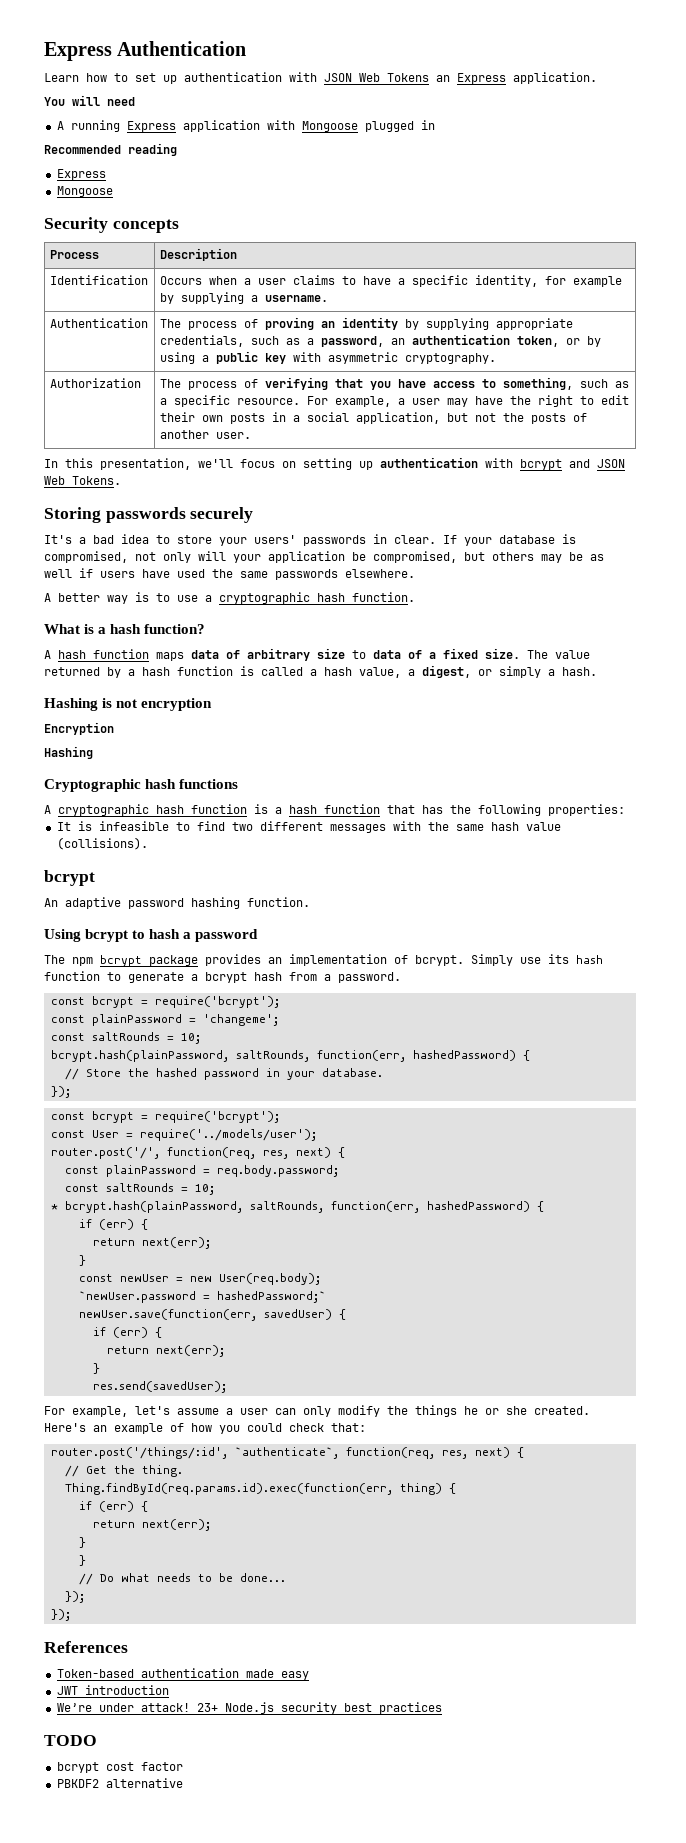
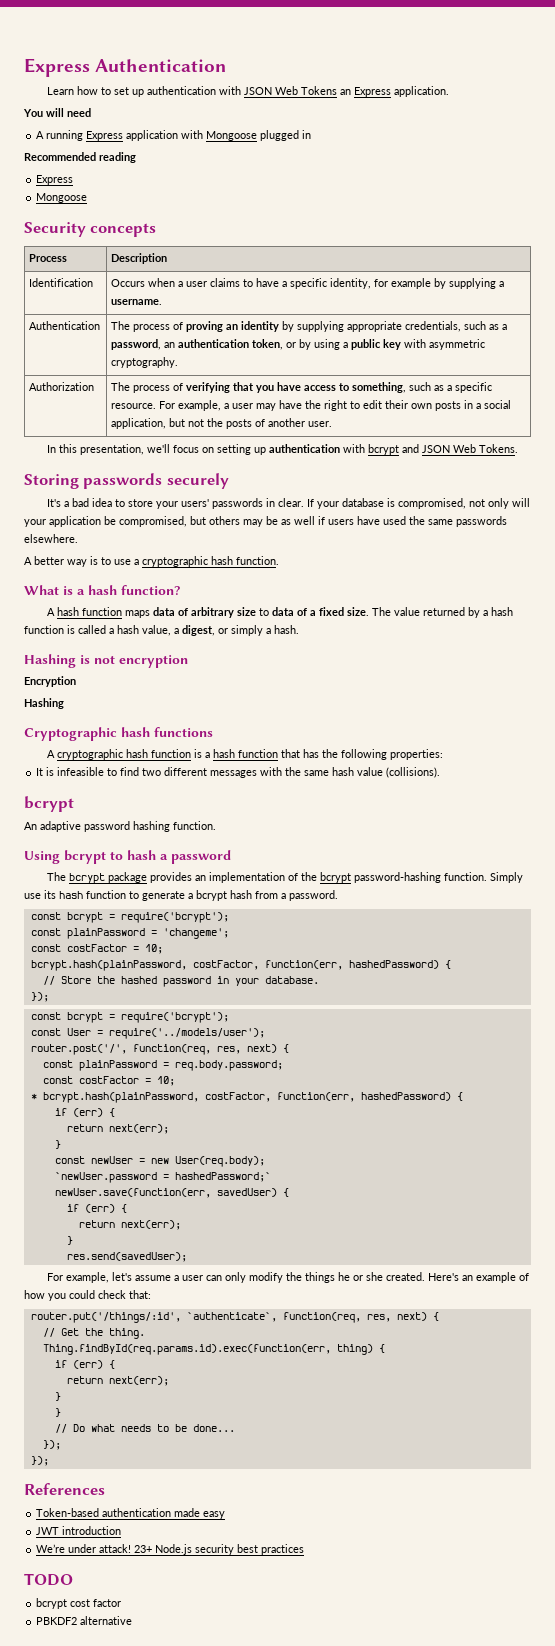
[72,957,93,966] npm -> (66, 876) none
[415,955,464,966] bcrypt. -> [300,872,487,883] the bcrypt password-hashing function.
[91,1032,160,1041] saltRounds -> [66,944,127,952] costFactor
[235,1050,310,1062] saltRounds, -> [192,960,259,970] costFactor,
[105,1183,174,1192] saltRounds -> [78,1076,139,1084] costFactor
[249,1201,324,1213] saltRounds, -> [204,1092,271,1102] costFactor,
[50,1447,228,1459] router.post('/things/:id', -> [30,1312,181,1323] router.put('/things/:id',

